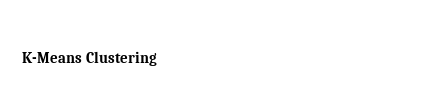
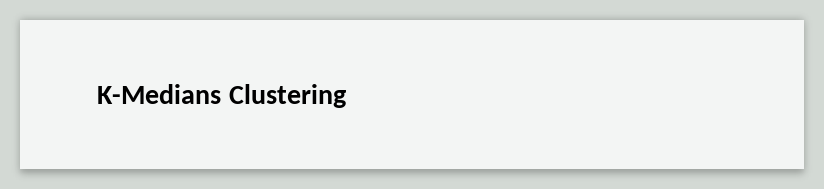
[22,52,82,63] K-Means -> [97,84,221,104] K-Medians

